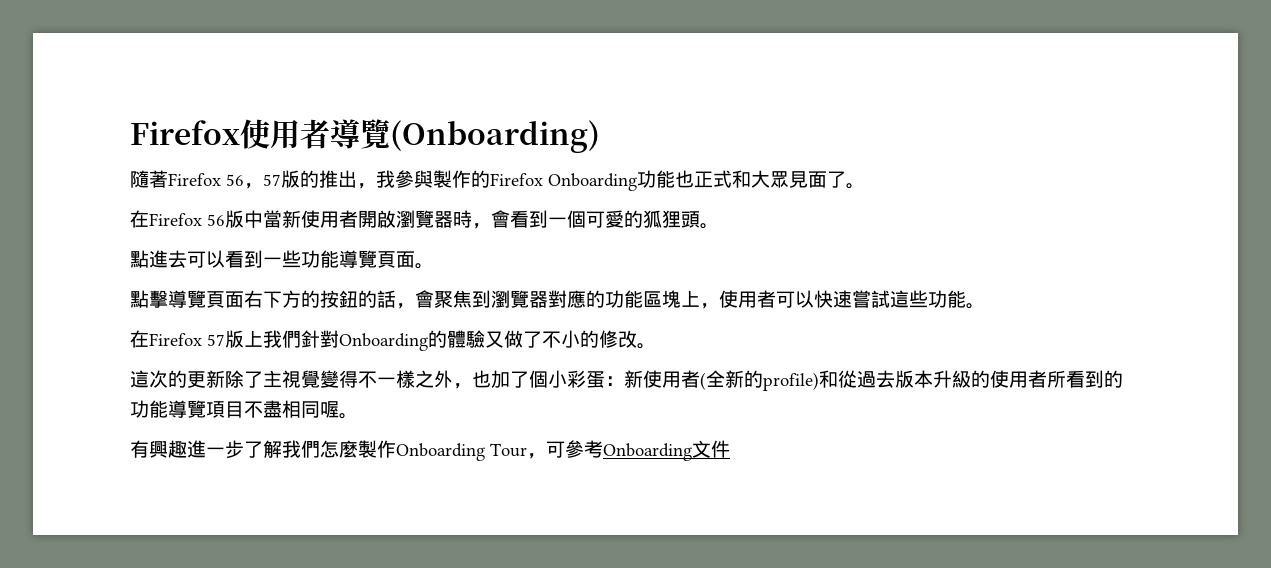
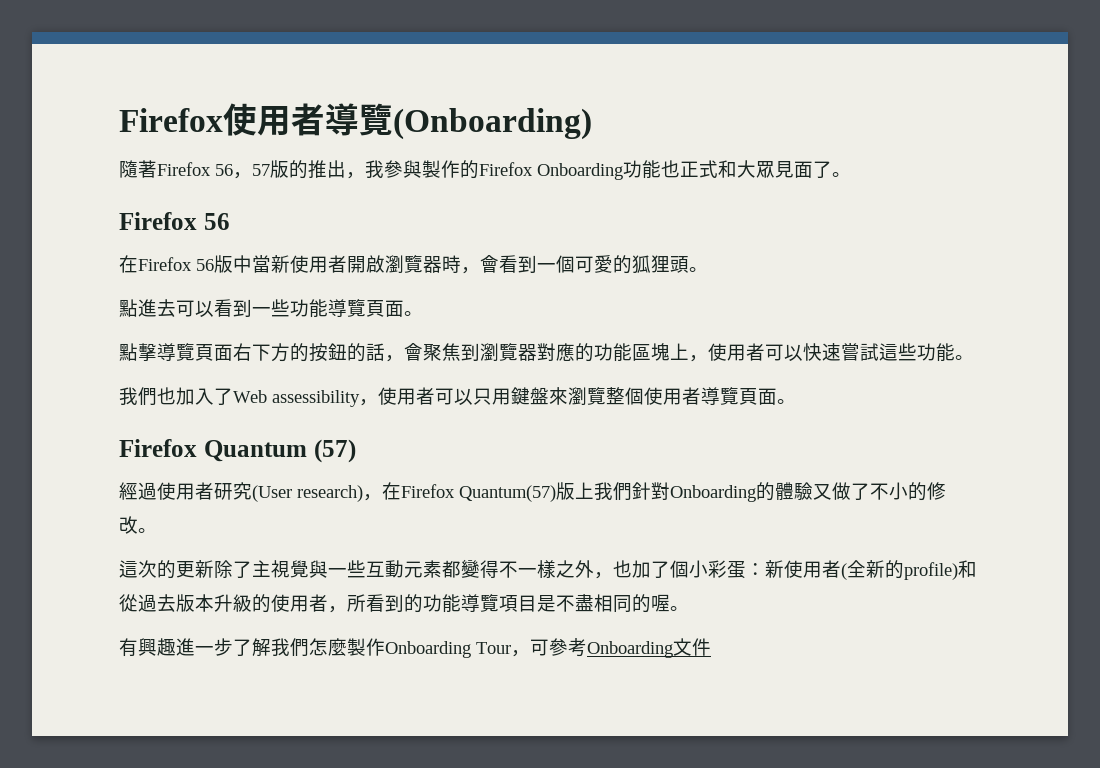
(865, 186) none -> [119,212,230,230] // Firefox 56
[130,330,225,348] 在Firefox 57 -> [119,387,796,407] [119,439,356,463] [119,482,556,502] 我們也加入了Web assessibility，使用者可以只用鍵盤來瀏覽整個使用者導覽頁面。 // Firefox Quantum (57) // 經過使用者研究(User research)，在Firefox Quantum(57)
(320, 379) none -> [309,560,461,578] 與一些互動元素都
(1047, 379) none -> [328,606,347,613] ，
(244, 409) none -> [537,595,556,612] 是
(320, 409) none -> [632,594,651,613] 的

